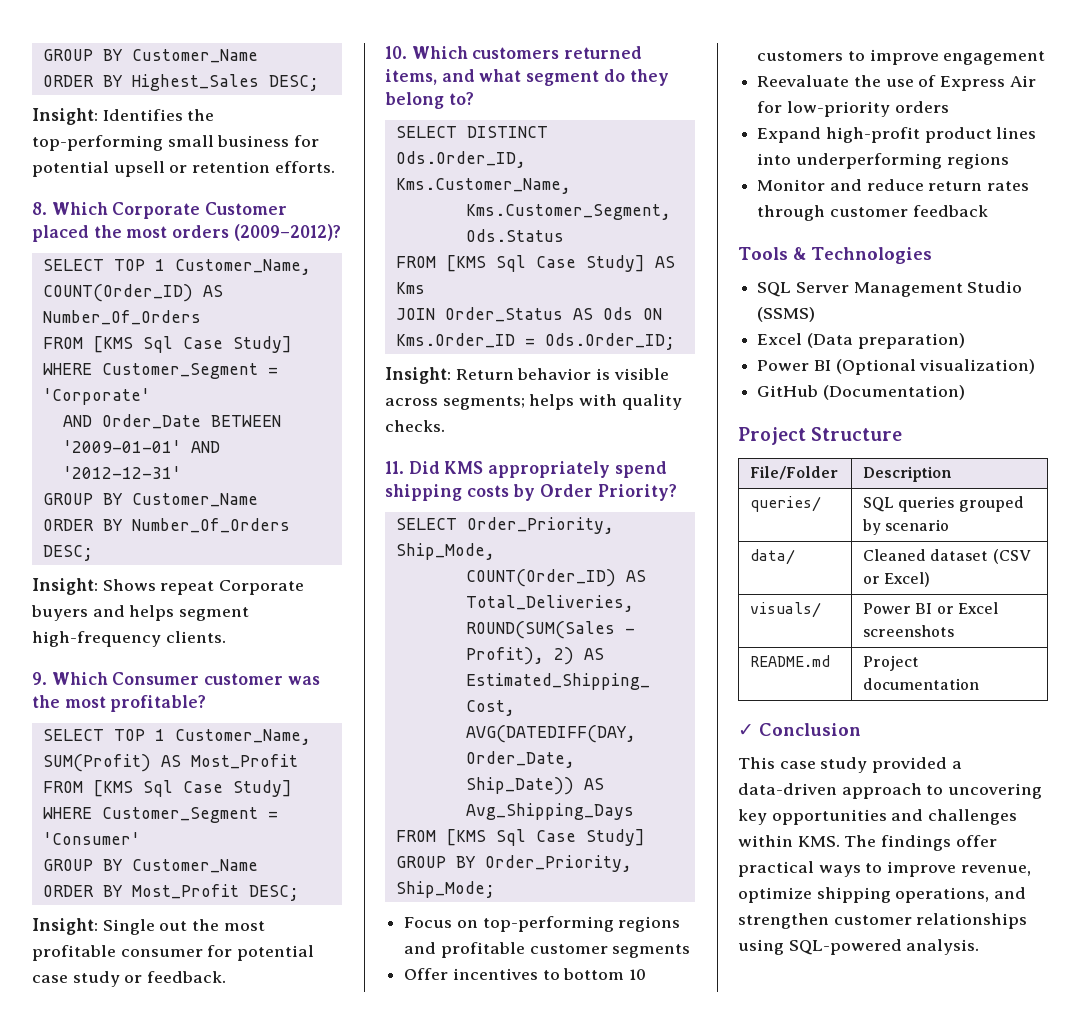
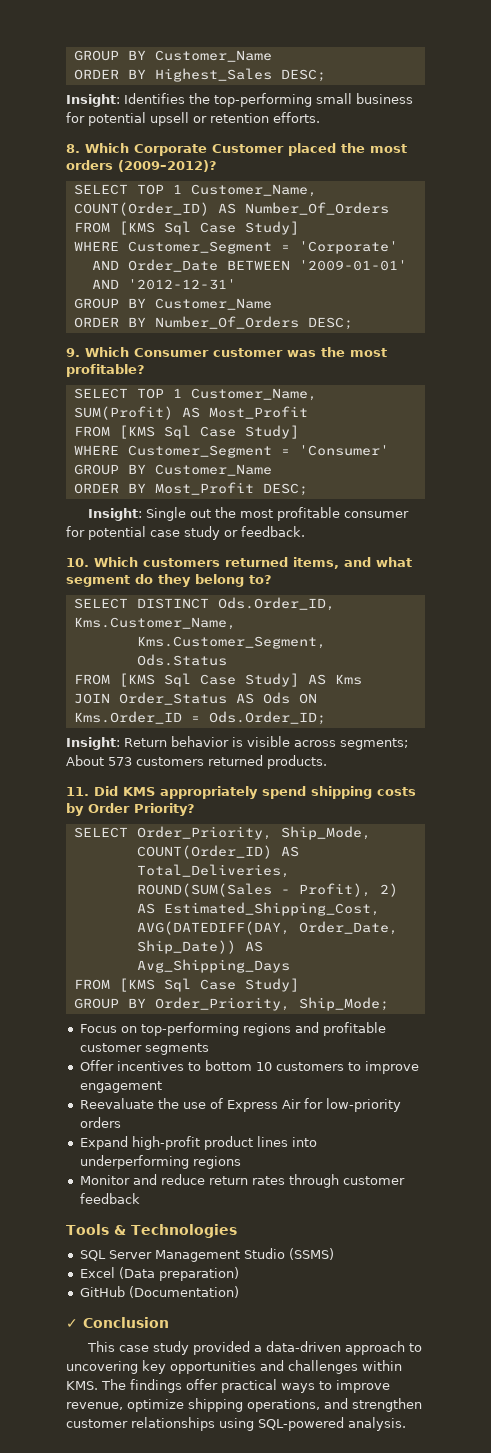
[32,578,305,595] [31,605,250,621] [32,631,226,647] // Insight: Shows repeat Corporate buyers and helps segment high-frequency clients. -> (353, 323) none
[529,394,682,410] [385,420,445,432] helps with quality checks. -> [66,755,327,769] About 573 customers returned products.
[757,359,1036,375] [757,385,965,400] [738,427,903,445] [750,466,839,480] [863,466,953,482] [750,496,822,512] [863,496,1024,512] [863,519,950,535] [750,549,796,565] [863,549,1031,564] [863,572,931,587] [750,602,822,618] [863,602,998,614] [863,625,955,637] [750,655,831,667] [863,655,920,671] [863,678,980,690] Power BI (Optional visualization) // GitHub (Documentation) // Project Structure // File/Folder | Description // queries/ | SQL queries grouped by scenario // data/ | Cleaned dataset (CSV or Excel) // visuals/ | Power BI or Excel screenshots // README.md | Project documentation -> [79,1286,239,1298] GitHub (Documentation)

